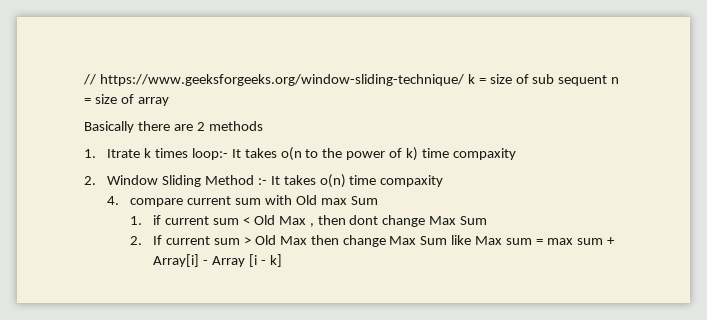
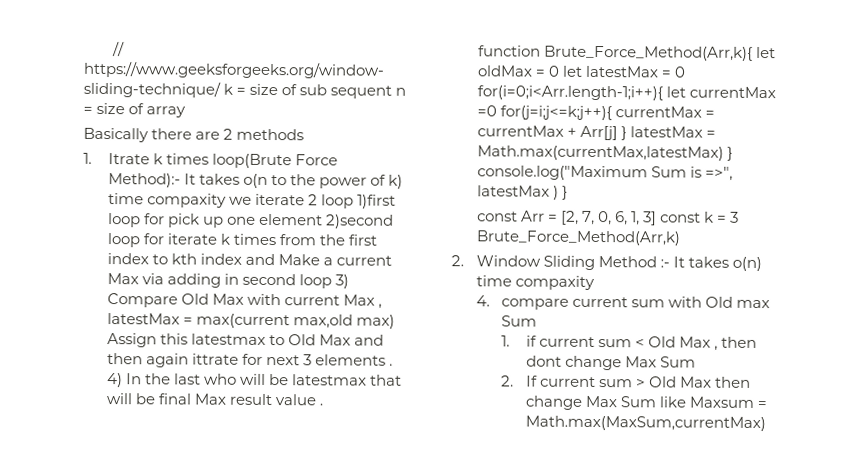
[191,148,228,160] loop:- -> [211,153,339,169] [107,173,181,188] loop(Brute Force Method):-
(516, 154) none -> [228,193,397,209] [107,213,395,229] [106,233,378,248] [106,253,393,266] [106,273,350,289] [106,293,383,309] [106,313,396,329] [106,333,385,348] [106,353,394,368] [106,373,403,388] [105,393,324,406] [477,45,776,61] [476,65,687,78] [476,85,776,101] [476,105,715,121] [476,125,717,141] [476,145,733,161] [476,165,733,181] [476,185,568,200] [476,210,740,226] [475,230,681,246] we iterate 2 loop 1)first loop for pick up one element 2)second loop for iterate k times from the first index to kth index and Make a current Max via adding in second loop 3) Compare Old Max with current Max , latestMax = max(current max,old max) Assign this latestmax to Old Max and then again ittrate for next 3 elements . 4) In the last who will be latestmax that will be final Max result value . // function Brute_Force_Method(Arr,k){ let oldMax = 0 let latestMax = 0 for(i=0;i<Arr.length-1;i++){ let currentMax =0 for(j=i;j<=k;j++){ currentMax = currentMax + Arr[j] } latestMax = Math.max(currentMax,latestMax) } console.log("Maximum Sum is =>", latestMax ) } // const Arr = [2, 7, 0, 6, 1, 3] const k = 3 Brute_Force_Method(Arr,k)
[475,236,615,245] [153,254,282,267] Max sum = max sum + Array[i] - Array [i - k] -> [688,396,767,409] [524,415,766,432] Maxsum = Math.max(MaxSum,currentMax)

